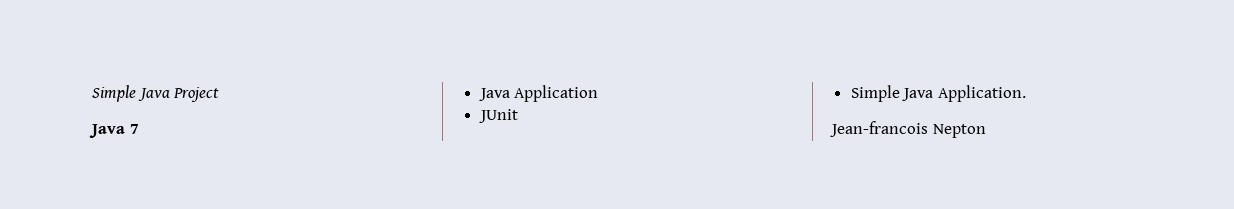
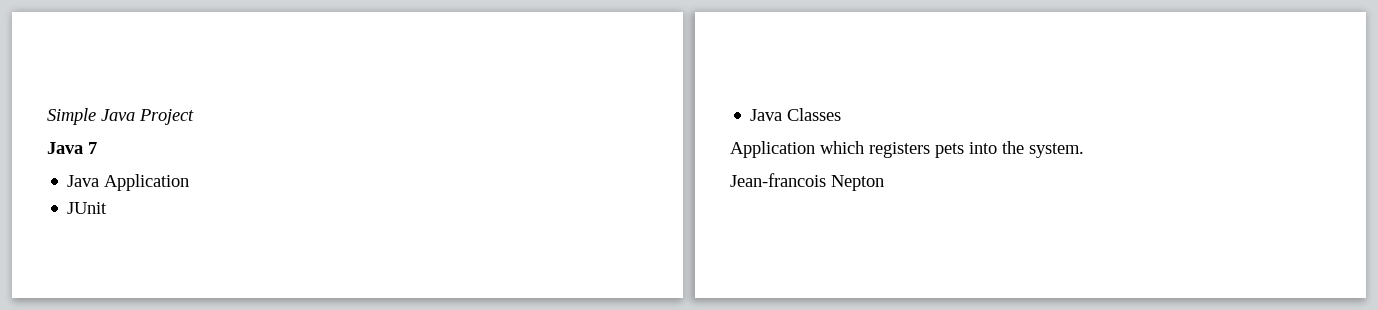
[850,85,1026,102] Simple Java Application. -> [750,108,842,121] [730,141,1084,158] Java Classes // Application which registers pets into the system.

